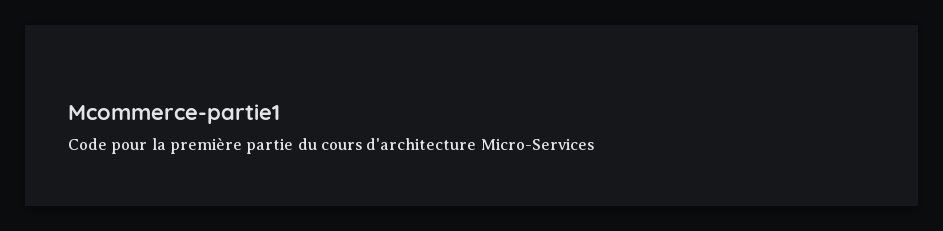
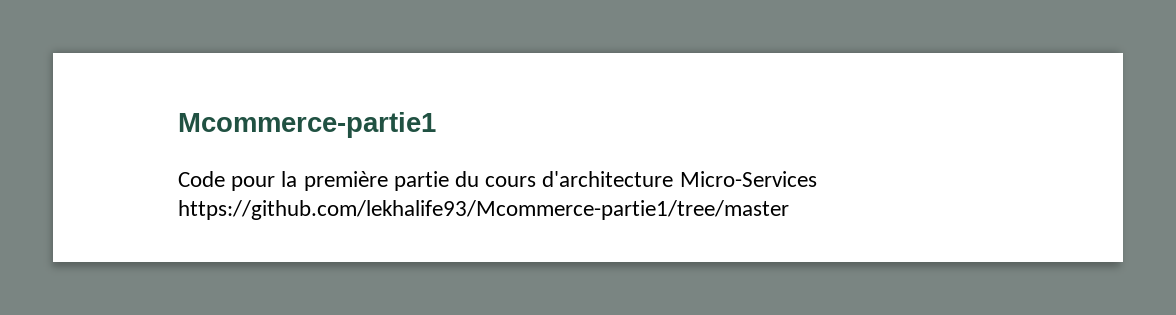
(594, 144) none -> [178,200,789,220] https://github.com/lekhalife93/Mcommerce-partie1/tree/master

